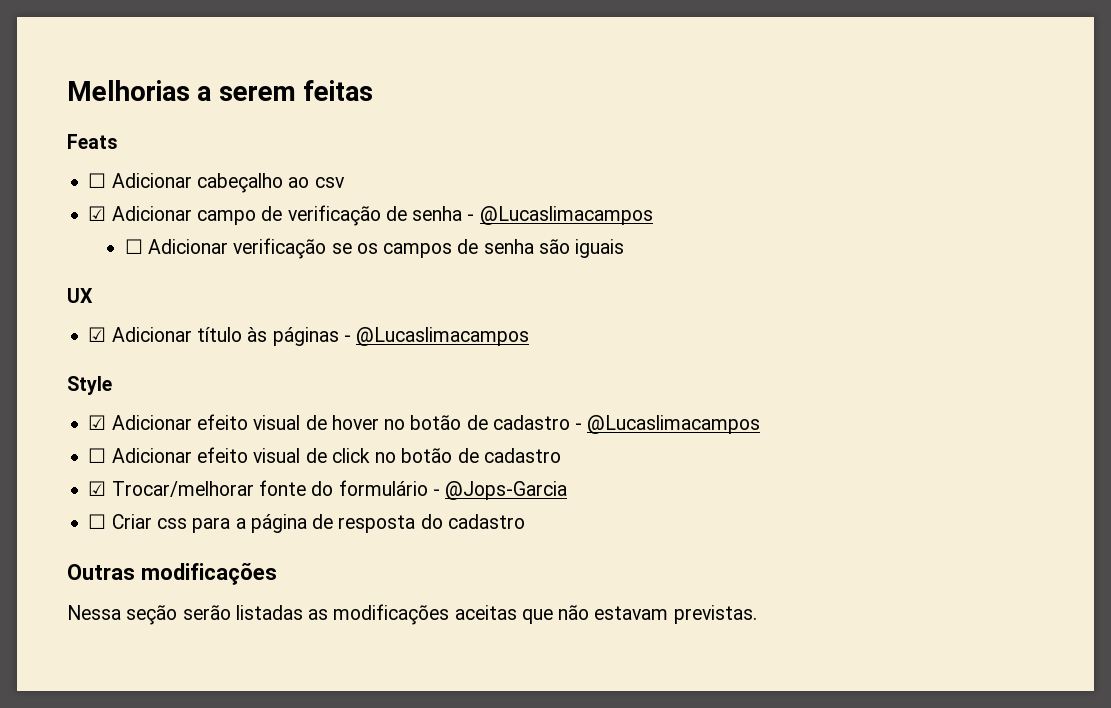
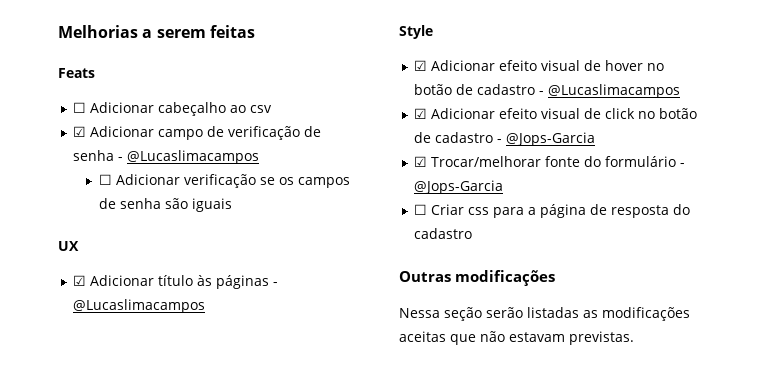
[88,448,107,463] ☐ -> [414,108,428,119] ☑
(561, 455) none -> [497,132,596,146] - @Jops-Garcia

